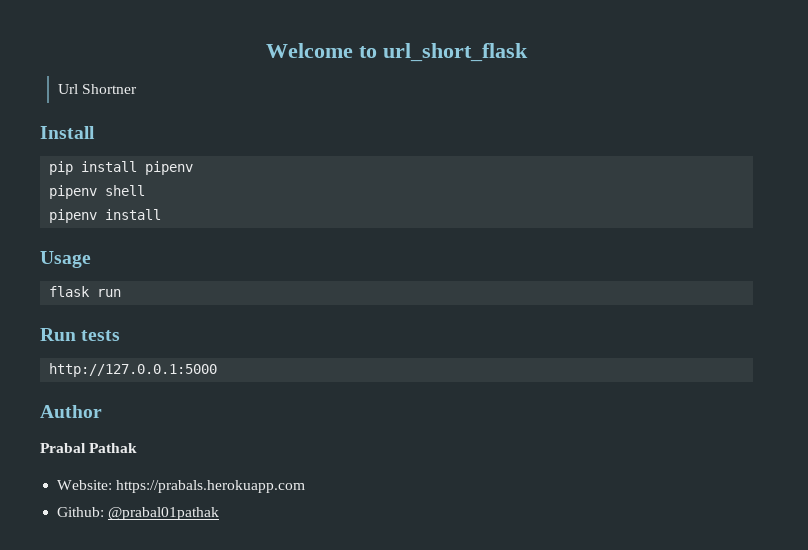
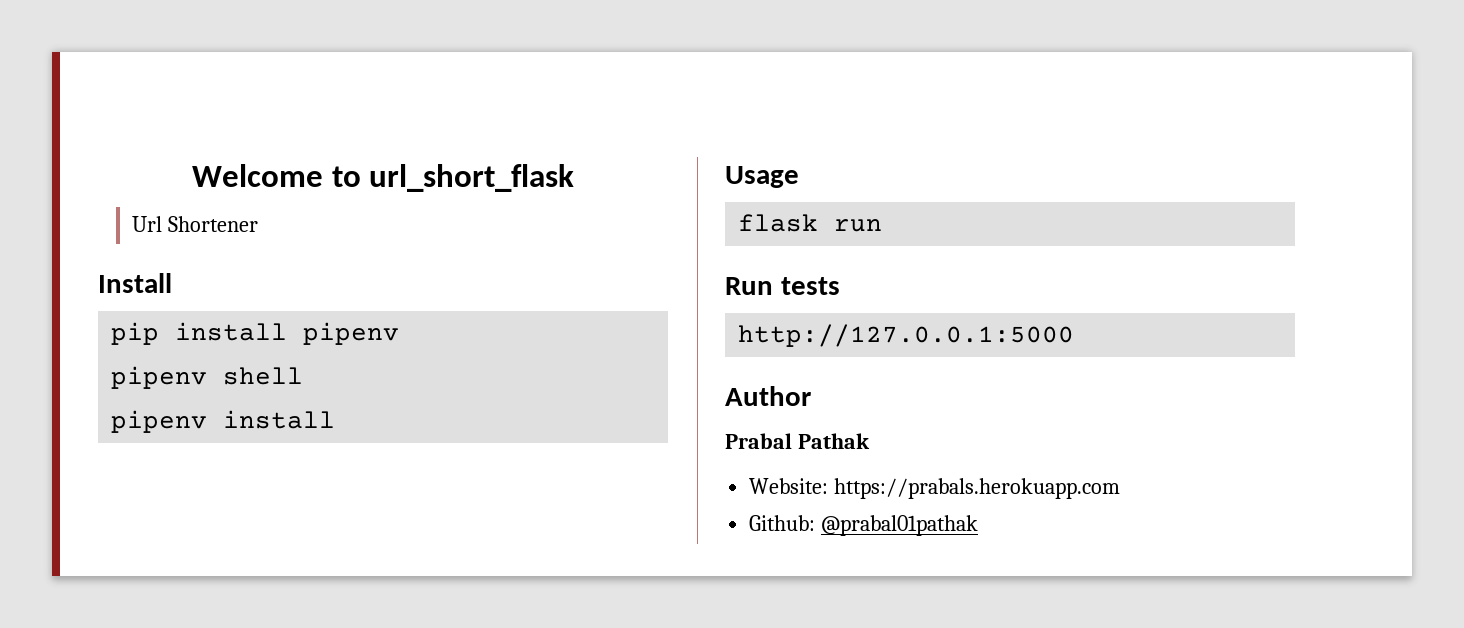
[81,84,137,94] Shortner -> [167,216,258,232] Shortener

